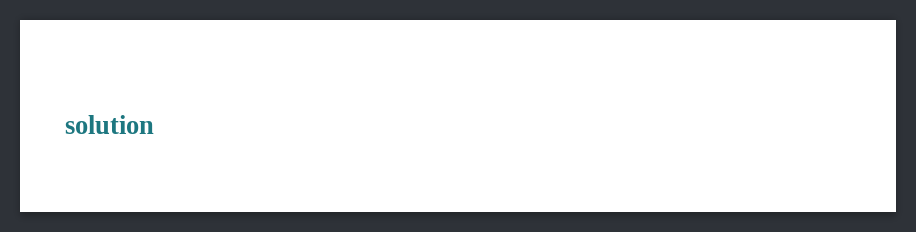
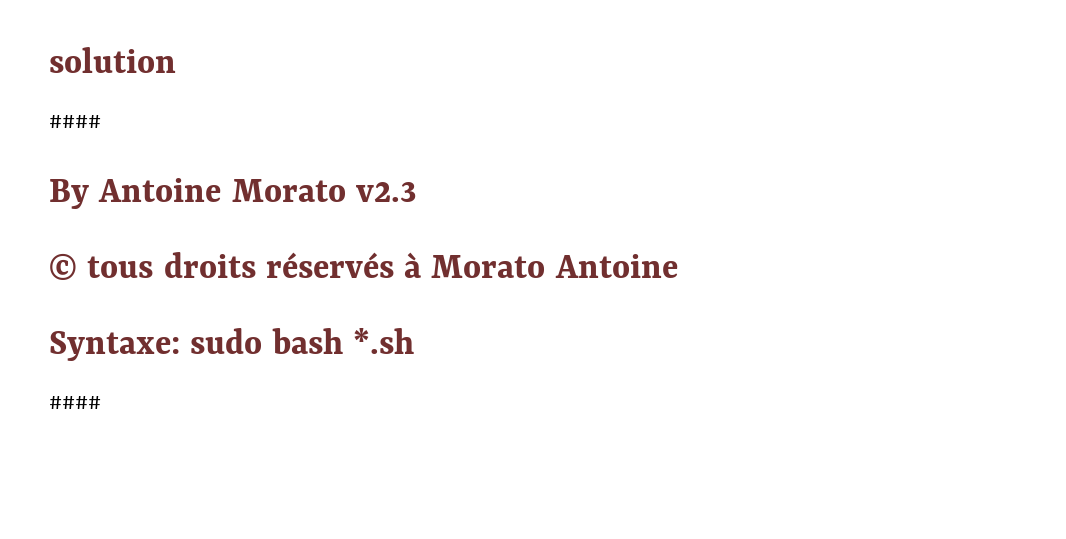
(154, 124) none -> [49,115,101,128] [49,178,416,209] [49,252,678,280] [49,328,414,361] [49,396,101,409] // #### // By Antoine Morato v2.3 // © tous droits réservés à Morato Antoine // Syntaxe: sudo bash *.sh // ####

